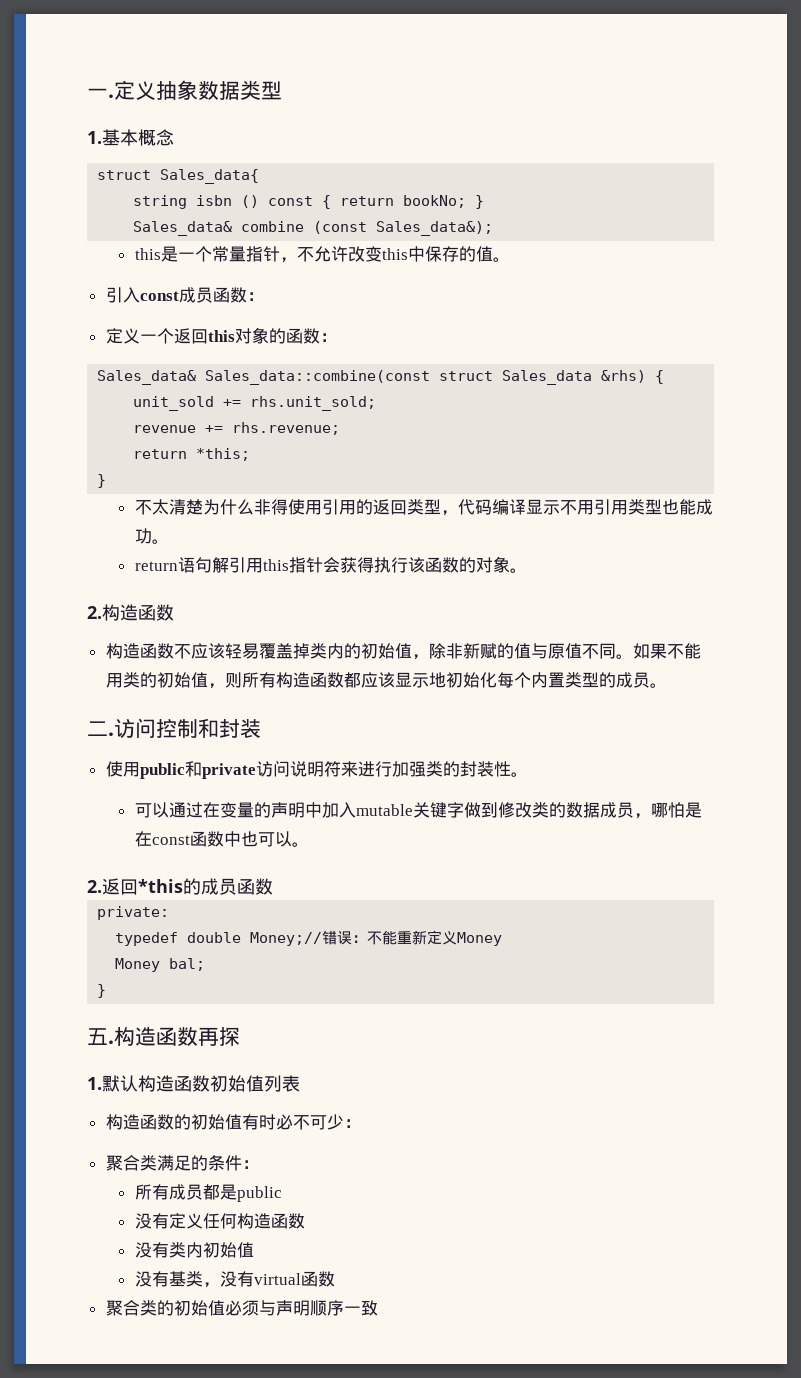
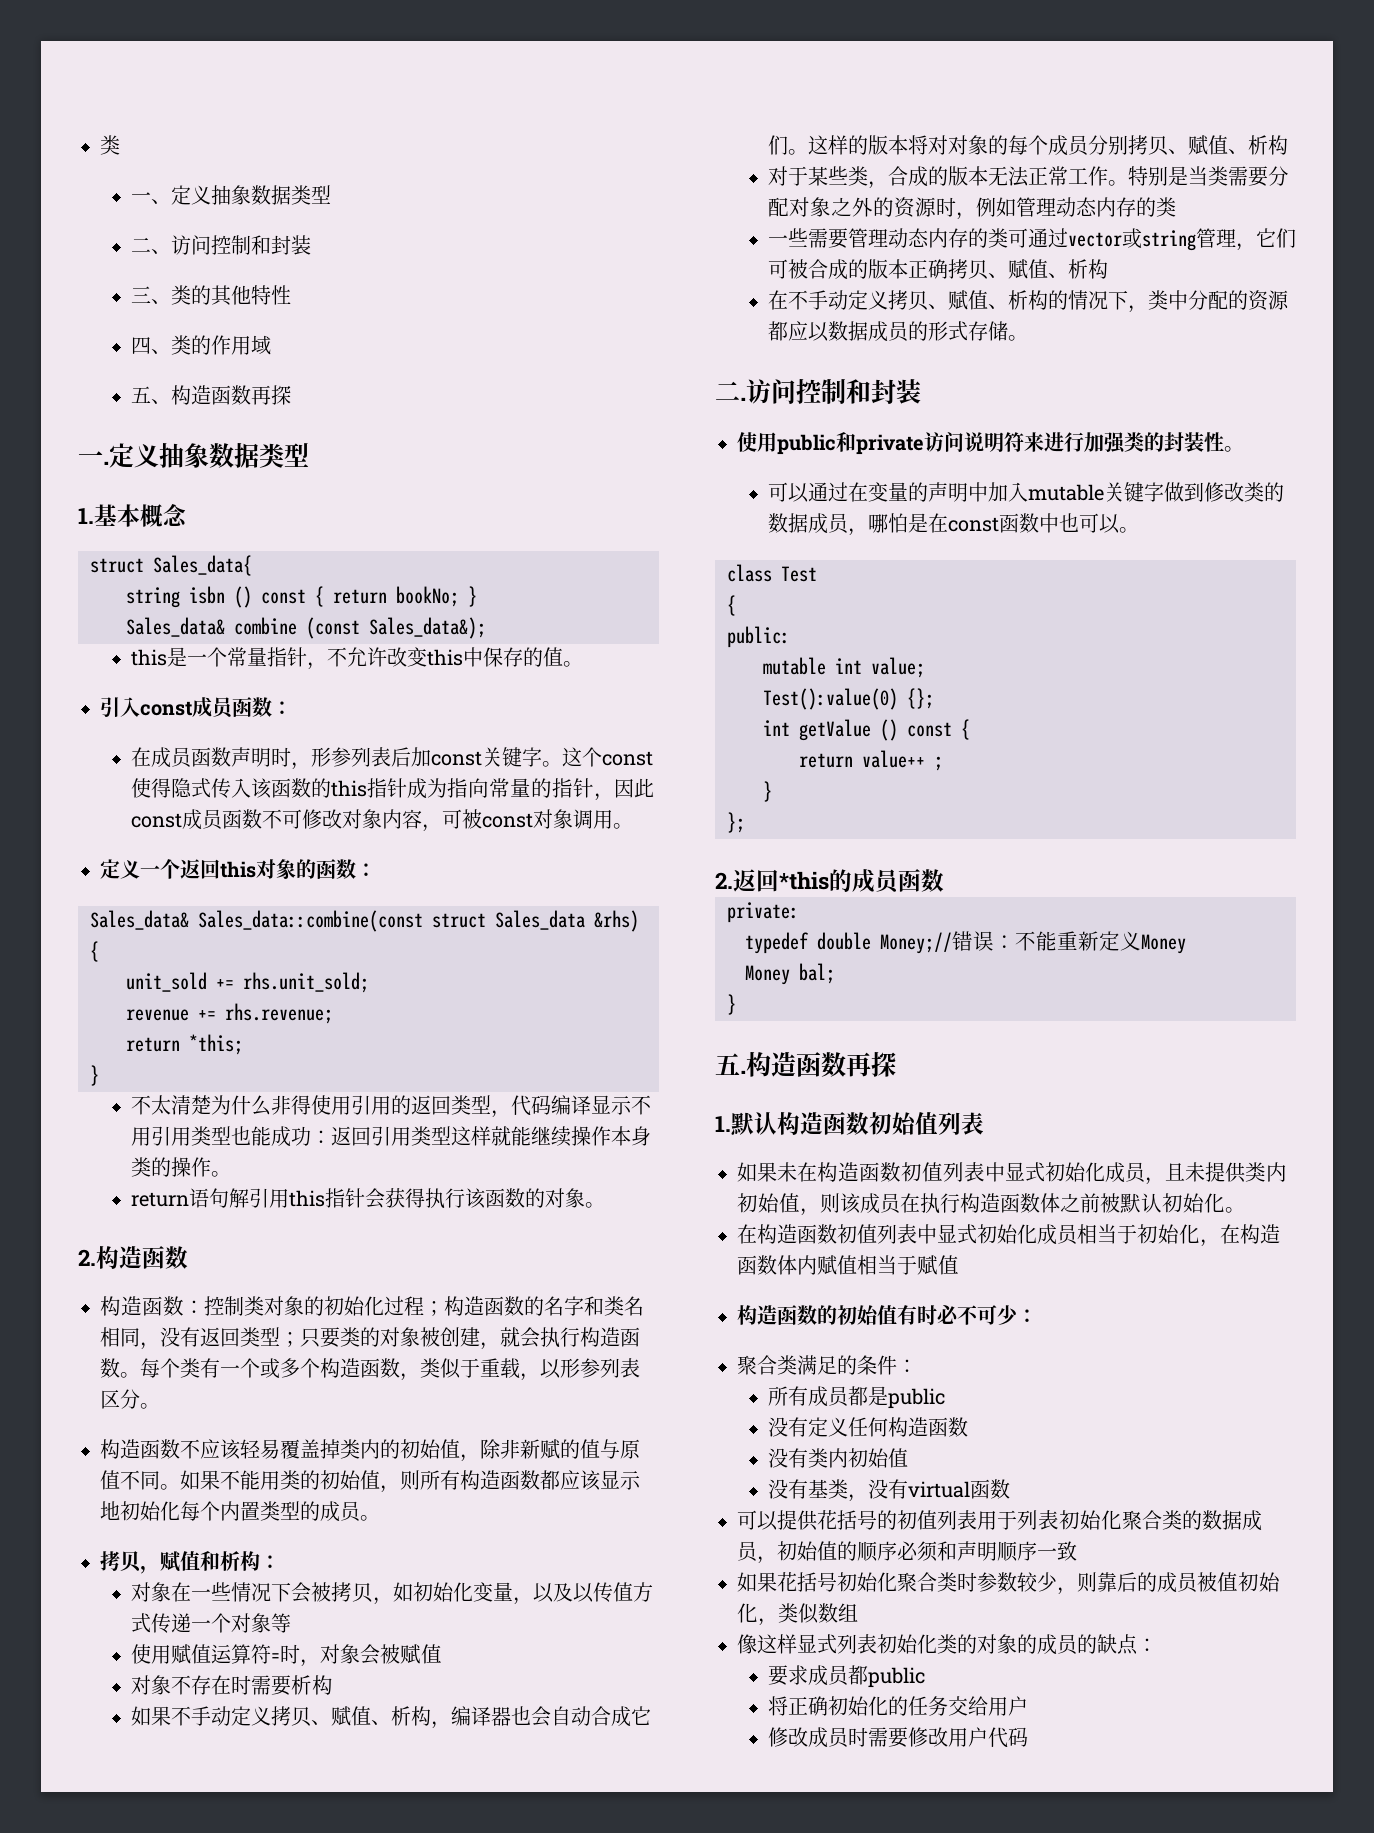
(87, 93) none -> [100,135,120,155] [130,185,331,205] [130,235,311,255] [130,285,291,306] [130,335,271,355] [130,385,291,405] 类 // 一、定义抽象数据类型 // 二、访问控制和封装 // 三、类的其他特性 // 四、类的作用域 // 五、构造函数再探 //
(264, 296) none -> [130,747,653,770] [130,778,654,801] [130,809,633,832] // 在成员函数声明时，形参列表后加const关键字。这个const使得隐式传入该函数的this指针成为指向常量的指针，因此const成员函数不可修改对象内容，可被const对象调用。
(152, 536) none -> [310,1126,651,1147] [130,1157,211,1177] ：返回引用类型这样就能继续操作本身类的操作
(174, 612) none -> [100,1296,644,1316] [100,1327,640,1350] [100,1358,640,1381] [100,1389,160,1409] // 构造函数：控制类对象的初始化过程；构造函数的名字和类名相同，没有返回类型；只要类的对象被创建，就会执行构造函数。每个类有一个或多个构造函数，类似于重载，以形参列表区分。
(667, 685) none -> [100,1551,280,1574] [130,1582,653,1605] [130,1613,291,1633] [130,1644,442,1667] [130,1675,333,1696] [130,1706,651,1729] [767,135,1288,156] [767,166,1289,189] [767,197,1176,220] [767,228,1296,251] [767,259,1108,280] [767,290,1289,313] [767,321,1028,342] // 拷贝，赋值和析构： // 对象在一些情况下会被拷贝，如初始化变量，以及以传值方式传递一个对象等 // 使用赋值运算符=时，对象会被赋值 // 对象不存在时需要析构 // 如果不手动定义拷贝、赋值、析构，编译器也会自动合成它们。这样的版本将对对象的每个成员分别拷贝、赋值、析构 // 对于某些类，合成的版本无法正常工作。特别是当类需要分配对象之外的资源时，例如管理动态内存的类 // 一些需要管理动态内存的类可通过vector或string管理，它们可被合成的版本正确拷贝、赋值、析构 // 在不手动定义拷贝、赋值、析构的情况下，类中分配的资源都应以数据成员的形式存储。
(309, 844) none -> [727,564,817,582] [727,595,736,616] [727,626,790,648] [763,657,925,678] [763,688,934,710] [763,719,970,741] [799,750,943,771] [763,781,772,802] [727,812,745,833] // class Test // { // public: // mutable int value; // Test():value(0) {}; // int getValue () const { // return value++ ; // } // };
(300, 1083) none -> [737,1162,1287,1185] [737,1193,1245,1216] [737,1224,1280,1247] [737,1255,959,1275] // 如果未在构造函数初值列表中显式初始化成员，且未提供类内初始值，则该成员在执行构造函数体之前被默认初始化。 // 在构造函数初值列表中显式初始化成员相当于初始化，在构造函数体内赋值相当于赋值
[105,1300,378,1316] 聚合类的初始值必须与声明顺序一致 -> [737,1510,1262,1531] [737,1541,1077,1564] [737,1572,1281,1595] [737,1603,858,1626] [737,1634,1157,1655] [767,1665,925,1688] [767,1696,1028,1716] [767,1727,1028,1748] 可以提供花括号的初值列表用于列表初始化聚合类的数据成员，初始值的顺序必须和声明顺序一致 // 如果花括号初始化聚合类时参数较少，则靠后的成员被值初始化，类似数组 // 像这样显式列表初始化类的对象的成员的缺点： // 要求成员都public // 将正确初始化的任务交给用户 // 修改成员时需要修改用户代码

